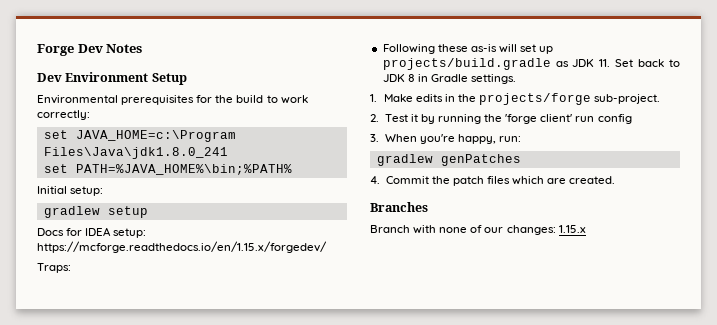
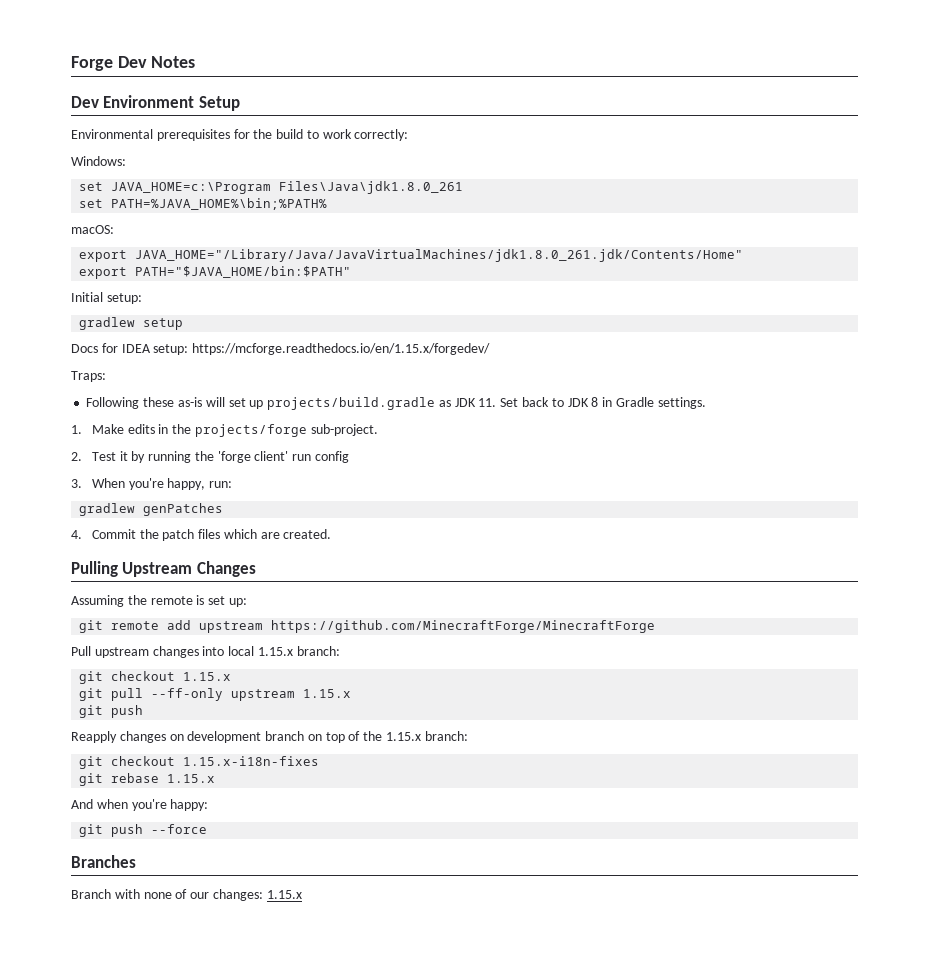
(90, 115) none -> [71,156,126,166] // Windows:
[43,147,228,159] Files\Java\jdk1.8.0_241 -> [279,181,464,194] Files\Java\jdk1.8.0_261
(292, 169) none -> [71,225,114,234] [79,249,744,262] [79,266,352,279] // macOS: // export JAVA_HOME="/Library/Java/JavaVirtualMachines/jdk1.8.0_261.jdk/Contents/Home" // export PATH="$JAVA_HOME/bin:$PATH"
(616, 180) none -> [71,561,256,577] [71,595,247,607] [79,620,656,633] [71,646,340,658] [79,671,232,684] [79,688,352,701] [79,705,144,718] [71,731,468,743] [79,756,320,769] [79,773,216,786] [71,799,209,811] [79,824,208,837] // Pulling Upstream Changes // Assuming the remote is set up: // git remote add upstream https://github.com/MinecraftForge/MinecraftForge // Pull upstream changes into local 1.15.x branch: // git checkout 1.15.x // git pull --ff-only upstream 1.15.x // git push // Reapply changes on development branch on top of the 1.15.x branch: // git checkout 1.15.x-i18n-fixes // git rebase 1.15.x // And when you're happy: // git push --force

